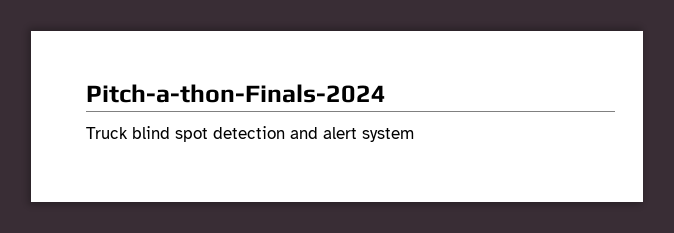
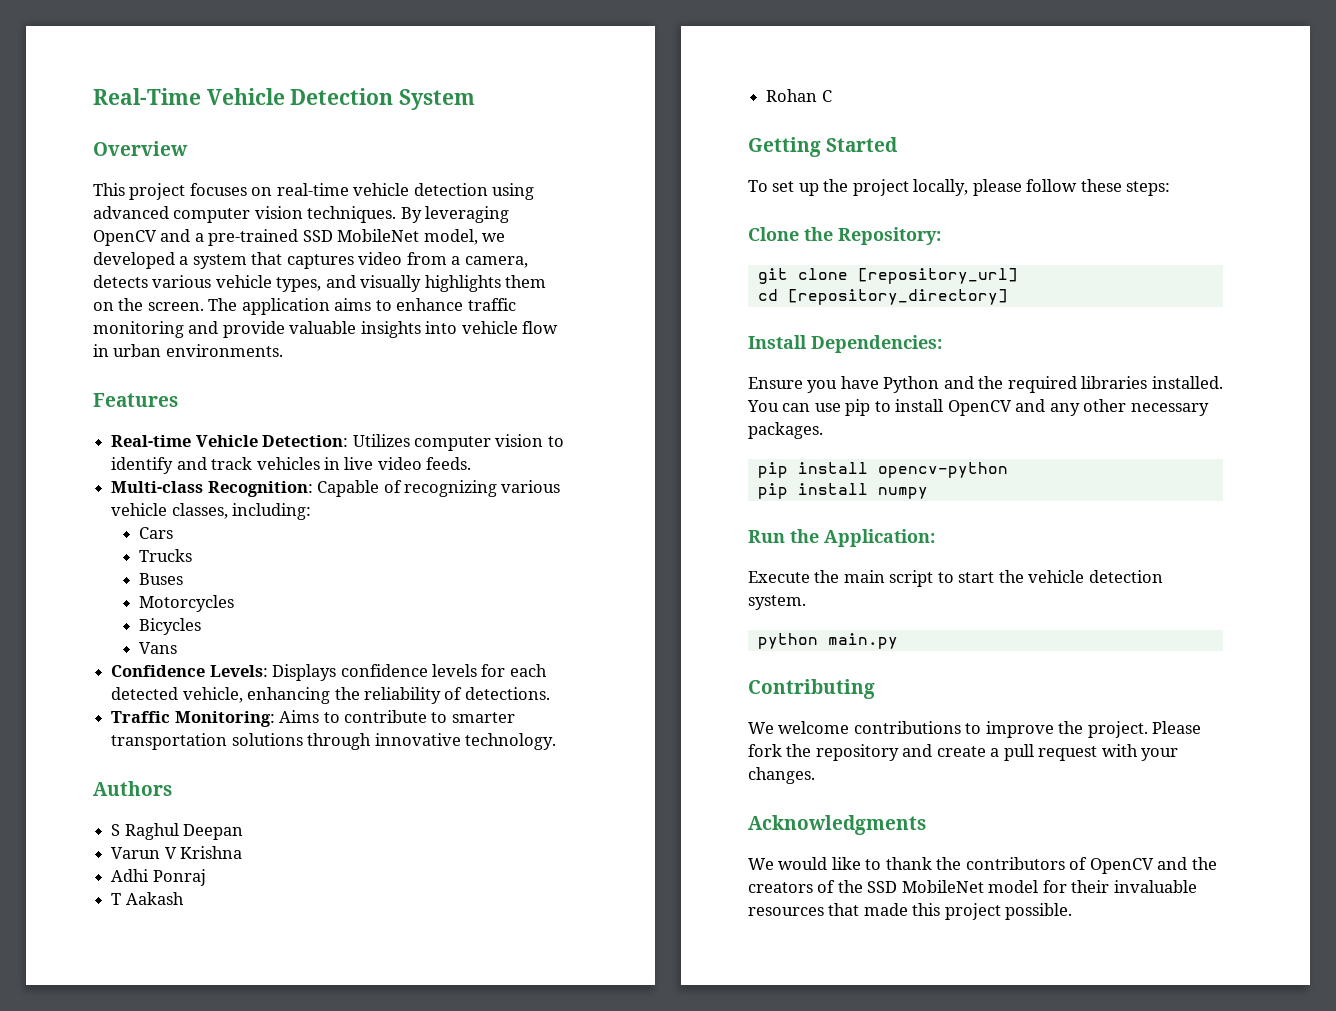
[86,84,386,103] [86,126,414,142] Pitch-a-thon-Finals-2024 // Truck blind spot detection and alert system -> [93,88,476,110] [93,141,188,156] [93,183,535,200] [93,206,510,223] [93,229,506,246] [93,252,528,269] [93,275,547,292] [93,298,516,315] [93,321,559,338] [93,344,283,357] [93,393,178,407] [111,434,564,451] [111,457,472,474] [111,480,561,497] [111,503,312,520] [138,527,173,539] [138,549,192,562] [138,573,183,585] [138,595,234,612] [138,618,201,635] [138,642,177,654] [111,664,547,681] [111,687,550,704] [111,710,515,727] [111,733,556,750] [93,781,172,796] [111,823,244,840] [111,846,243,859] [111,869,206,886] [111,892,184,905] [766,89,832,102] [748,137,899,157] [748,179,1171,196] [748,227,941,245] [757,268,1018,284] [757,289,1008,305] [748,335,942,353] [748,376,1223,393] [747,399,1209,416] [748,422,823,439] [757,462,1008,478] [757,483,928,499] [748,529,935,547] [748,570,1163,587] [748,595,806,610] [757,633,898,649] [748,679,875,699] [748,721,1202,738] [748,744,1179,761] [748,767,815,784] [748,815,926,835] [748,857,1217,874] [748,880,1197,893] [748,903,1073,920] Real-Time Vehicle Detection System // Overview // This project focuses on real-time vehicle detection using advanced computer vision techniques. By leveraging OpenCV and a pre-trained SSD MobileNet model, we developed a system that captures video from a camera, detects various vehicle types, and visually highlights them on the screen. The application aims to enhance traffic monitoring and provide valuable insights into vehicle flow in urban environments. // Features // Real-time Vehicle Detection: Utilizes computer vision to identify and track vehicles in live video feeds. // Multi-class Recognition: Capable of recognizing various vehicle classes, including: // Cars // Trucks // Buses // Motorcycles // Bicycles // Vans // Confidence Levels: Displays confidence levels for each detected vehicle, enhancing the reliability of detections. // Traffic Monitoring: Aims to contribute to smarter transportation solutions through innovative technology. // Authors // S Raghul Deepan // Varun V Krishna // Adhi Ponraj // T Aakash // Rohan C // Getting Started // To set up the project locally, please follow these steps: // Clone the Repository: // git clone [repository_url] // cd [repository_directory] // Install Dependencies: // Ensure you have Python and the required libraries installed. You can use pip to install OpenCV and any other necessary packages. // pip install opencv-python // pip install numpy // Run the Application: // Execute the main script to start the vehicle detection system. // python main.py // Contributing // We welcome contributions to improve the project. Please fork the repository and create a pull request with your changes. // Acknowledgments // We would like to thank the contributors of OpenCV and the creators of the SSD MobileNet model for their invaluable resources that made this project possible.

